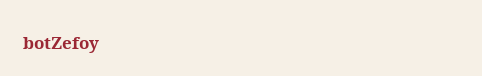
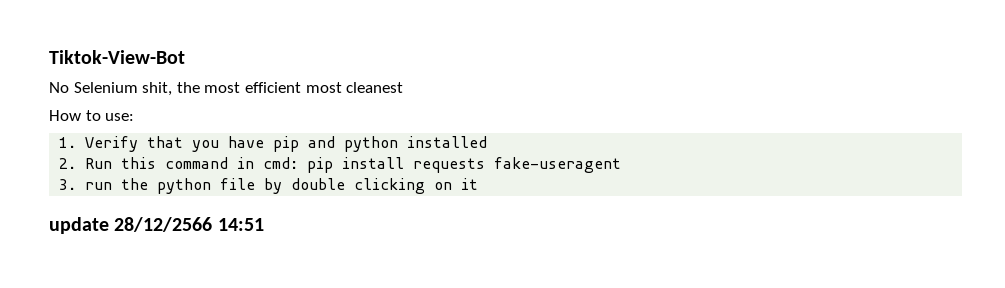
[23,37,99,53] botZefoy -> [49,50,185,64] [49,82,404,96] [49,110,135,121] [59,136,488,152] [59,157,622,173] [59,178,479,194] [49,217,264,234] Tiktok-View-Bot // No Selenium shit, the most efficient most cleanest // How to use: // 1. Verify that you have pip and python installed // 2. Run this command in cmd: pip install requests fake-useragent // 3. run the python file by double clicking on it // update 28/12/2566 14:51

